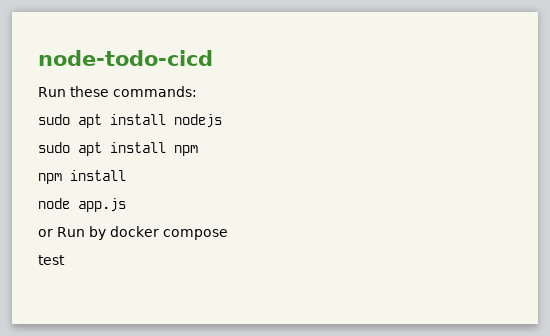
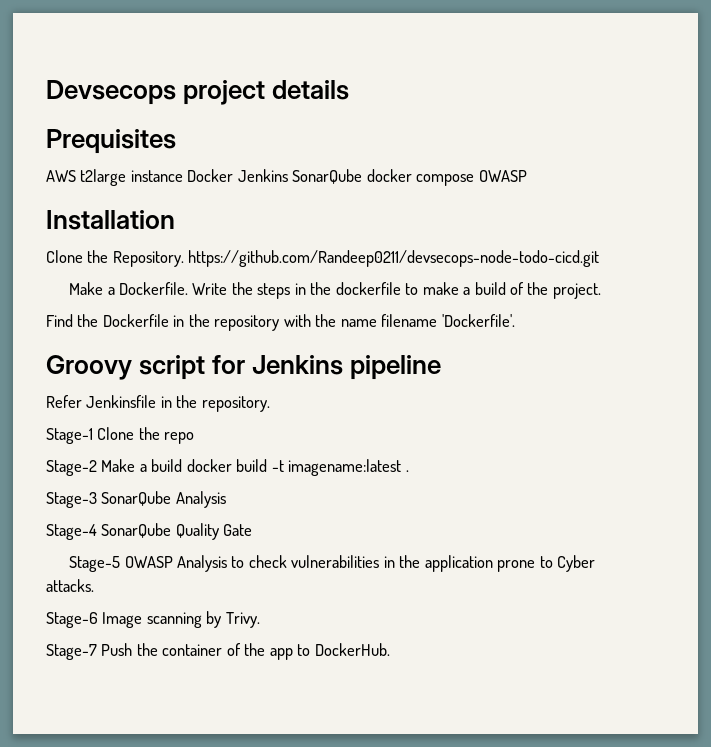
[38,50,213,66] [38,86,197,97] [38,114,222,128] [38,142,198,156] [38,170,126,184] [38,198,126,212] [38,226,228,240] [38,255,65,265] node-todo-cicd // Run these commands: // sudo apt install nodejs // sudo apt install npm // npm install // node app.js // or Run by docker compose // test -> [46,80,350,105] [46,129,176,154] [46,169,527,186] [46,210,175,230] [46,250,600,267] [69,282,601,299] [46,314,515,331] [46,355,442,380] [46,395,270,412] [46,427,195,444] [46,459,409,476] [46,491,226,508] [46,523,253,540] [69,555,596,572] [46,579,94,592] [46,611,260,628] [46,643,390,660] Devsecops project details // Prequisites // AWS t2large instance Docker Jenkins SonarQube docker compose OWASP // Installation // Clone the Repository. https://github.com/Randeep0211/devsecops-node-todo-cicd.git // Make a Dockerfile. Write the steps in the dockerfile to make a build of the project. // Find the Dockerfile in the repository with the name filename 'Dockerfile'. // Groovy script for Jenkins pipeline // Refer Jenkinsfile in the repository. // Stage-1 Clone the repo // Stage-2 Make a build docker build -t imagename:latest . // Stage-3 SonarQube Analysis // Stage-4 SonarQube Quality Gate // Stage-5 OWASP Analysis to check vulnerabilities in the application prone to Cyber attacks. // Stage-6 Image scanning by Trivy. // Stage-7 Push the container of the app to DockerHub.

